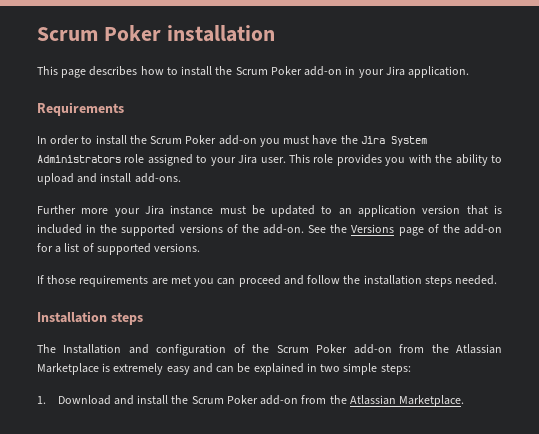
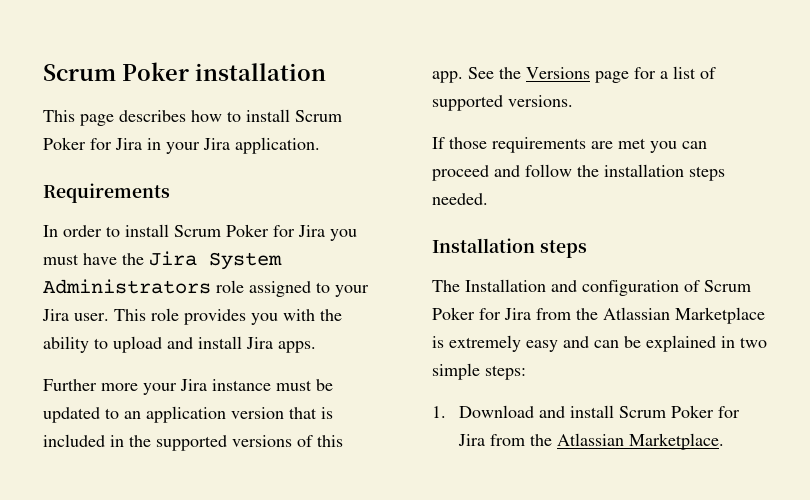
[215,66,343,76] the Scrum Poker add-on -> [295,110,342,122] [43,137,142,150] Scrum Poker for Jira
[129,135,257,145] the Scrum Poker add-on -> [174,224,325,237] Scrum Poker for Jira
[134,173,181,183] add-ons. -> [246,337,316,353] Jira apps.
[241,224,304,234] the add-on. -> [317,435,343,447] [432,71,463,83] this app.
[427,224,503,234] of the add-on -> (629, 77) none
[252,344,392,354] the Scrum Poker add-on -> [704,280,751,292] [432,307,531,320] Scrum Poker for Jira
[171,395,299,405] the Scrum Poker add-on -> [619,405,741,418] [458,434,486,446] Scrum Poker for Jira

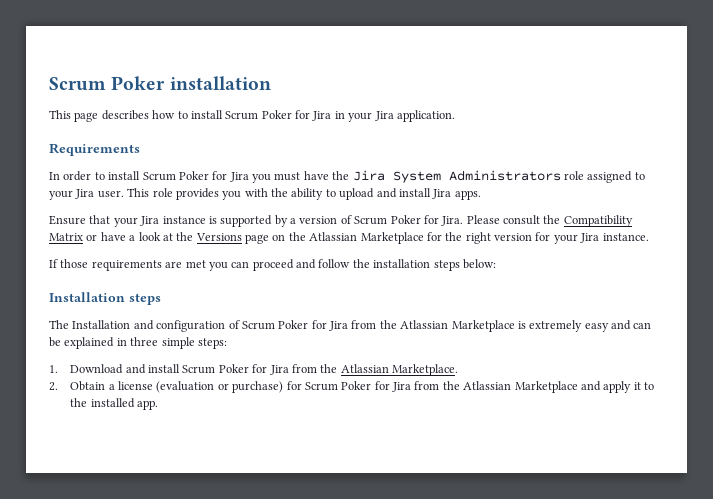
[43,379,138,391] Further more -> [49,215,111,225] Ensure that
[276,379,333,391] [43,406,333,423] [43,434,343,451] [432,66,716,83] [432,95,573,111] must be updated to an application version that is included in the supported versions of this app. See the Versions page for a list of supported versions. -> [208,215,633,227] [49,232,649,244] is supported by a version of Scrum Poker for Jira. Please consult the Compatibility Matrix or have a look at the Versions page on the Atlassian Marketplace for the right version for your Jira instance.
[432,193,488,205] needed. -> [462,259,496,269] below:
[740,337,767,348] two -> [130,337,159,346] three
(725, 441) none -> [49,381,654,393] [70,398,158,410] // 2. Obtain a license (evaluation or purchase) for Scrum Poker for Jira from the Atlassian Marketplace and apply it to the installed app.

